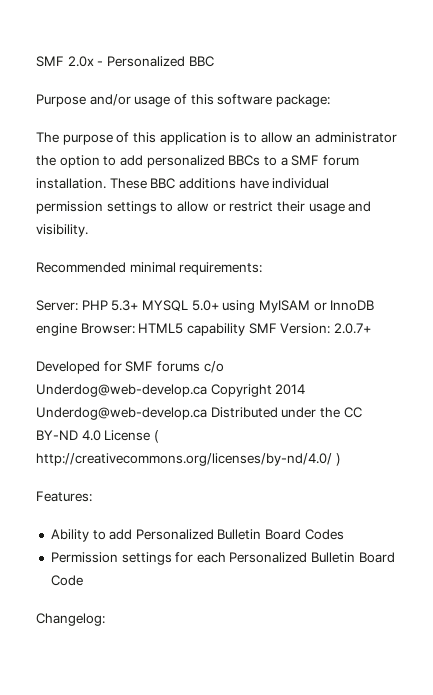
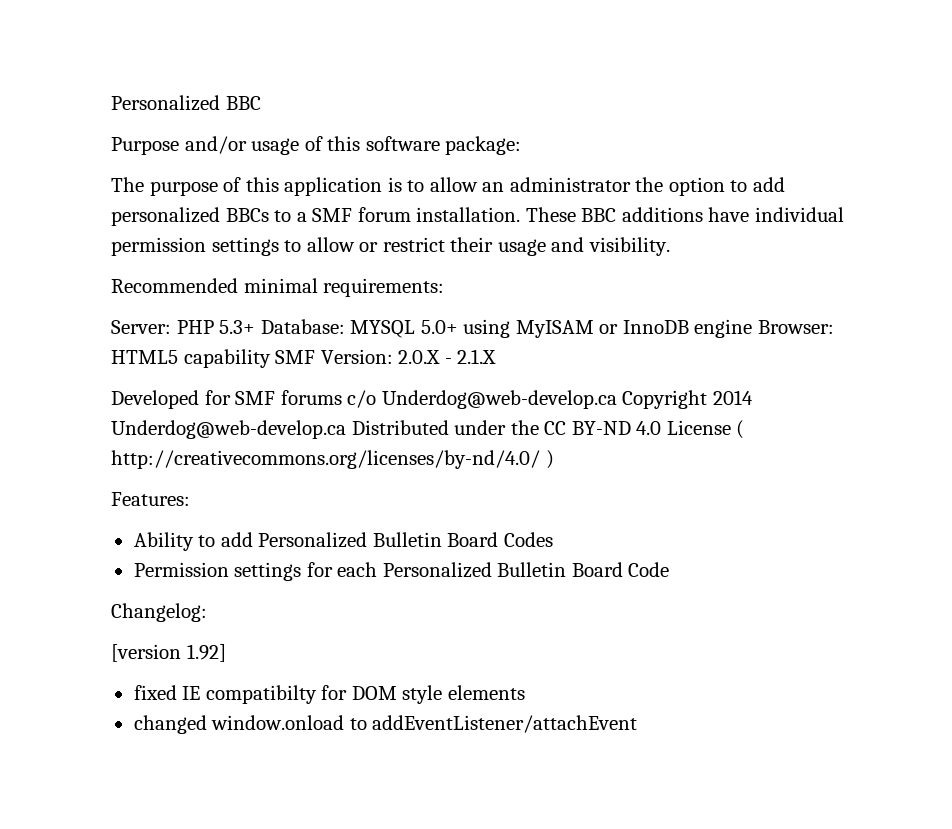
[36,56,104,67] SMF 2.0x - -> (111, 103) none
(139, 305) none -> [260,319,345,334] Database:
[333,323,371,334] 2.0.7+ -> [398,349,497,364] 2.0.X - 2.1.X
(105, 619) none -> [111,644,226,662] [133,685,525,704] [133,715,638,734] // [version 1.92] // fixed IE compatibilty for DOM style elements // changed window.onload to addEventListener/attachEvent

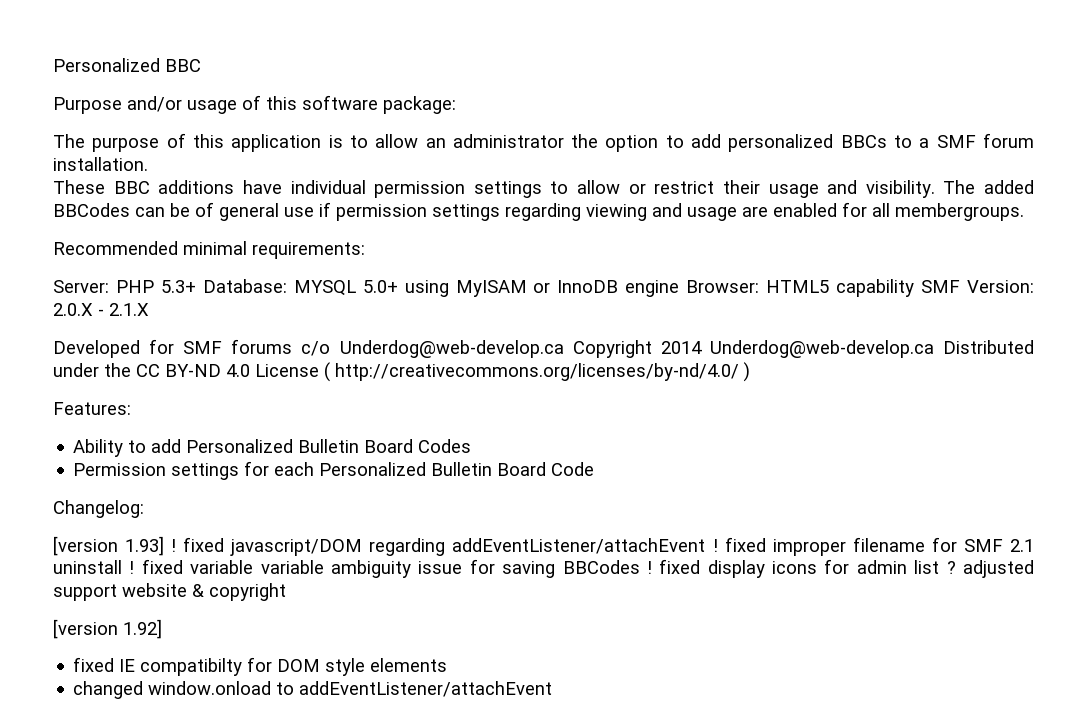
(521, 214) none -> (148, 164) //
(670, 246) none -> [943,180,1034,194] [53,202,1024,221] The added BBCodes can be of general use if permission settings regarding viewing and usage are enabled for all membergroups.
(207, 612) none -> [53,536,1034,556] [53,559,1035,578] [53,583,286,601] // [version 1.93] ! fixed javascript/DOM regarding addEventListener/attachEvent ! fixed improper filename for SMF 2.1 uninstall ! fixed variable variable ambiguity issue for saving BBCodes ! fixed display icons for admin list ? adjusted support website & copyright

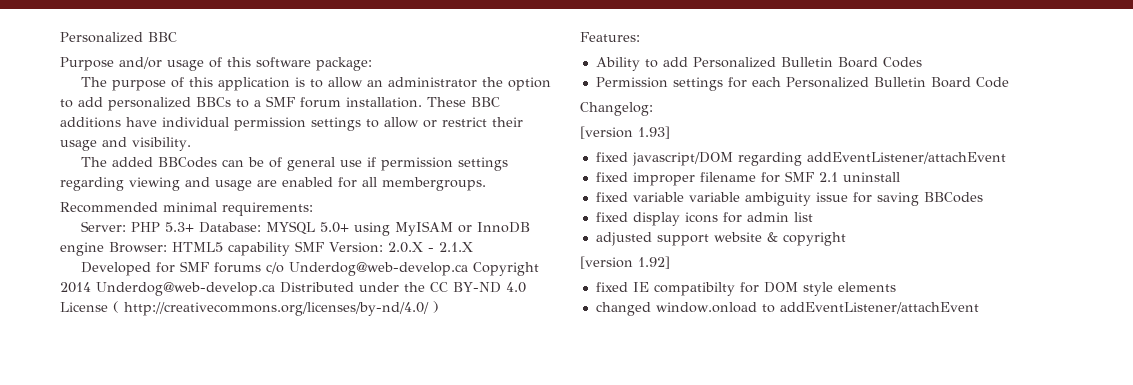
(148, 164) // -> (422, 102) none
(935, 189) none -> (191, 144) //
[171,539,177,552] ! -> (670, 132) //
[712,539,718,552] ! -> (1006, 158) //
[129,561,135,574] ! -> (900, 177) //
[646,561,652,574] ! -> (983, 197) //
[946,561,956,574] ? -> (813, 217) //

